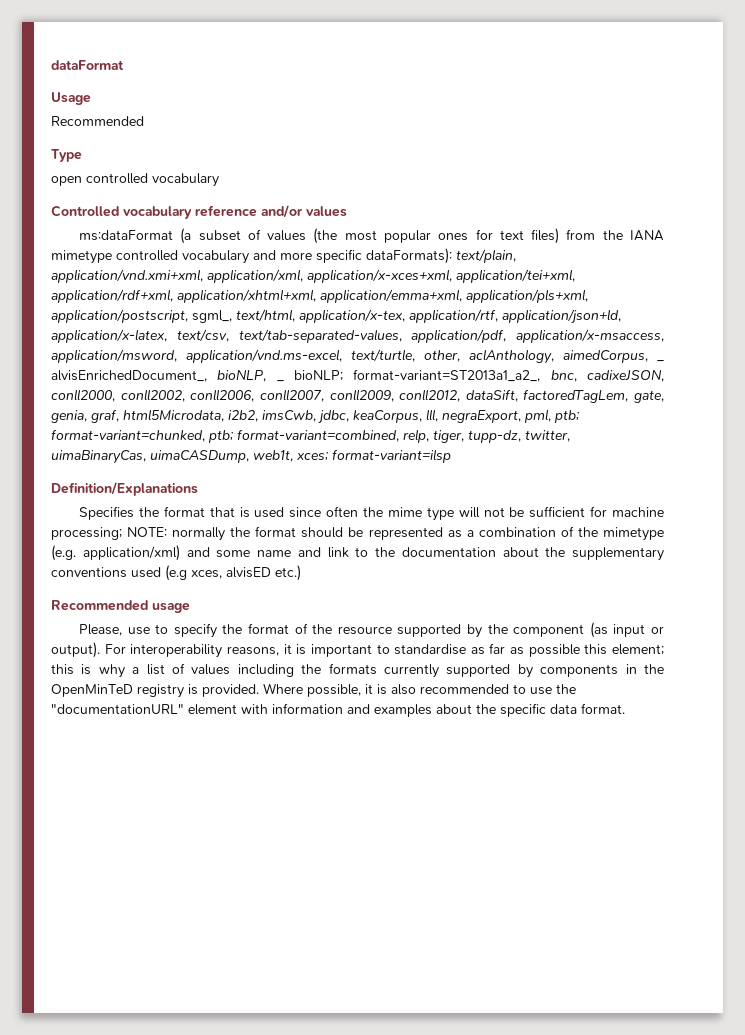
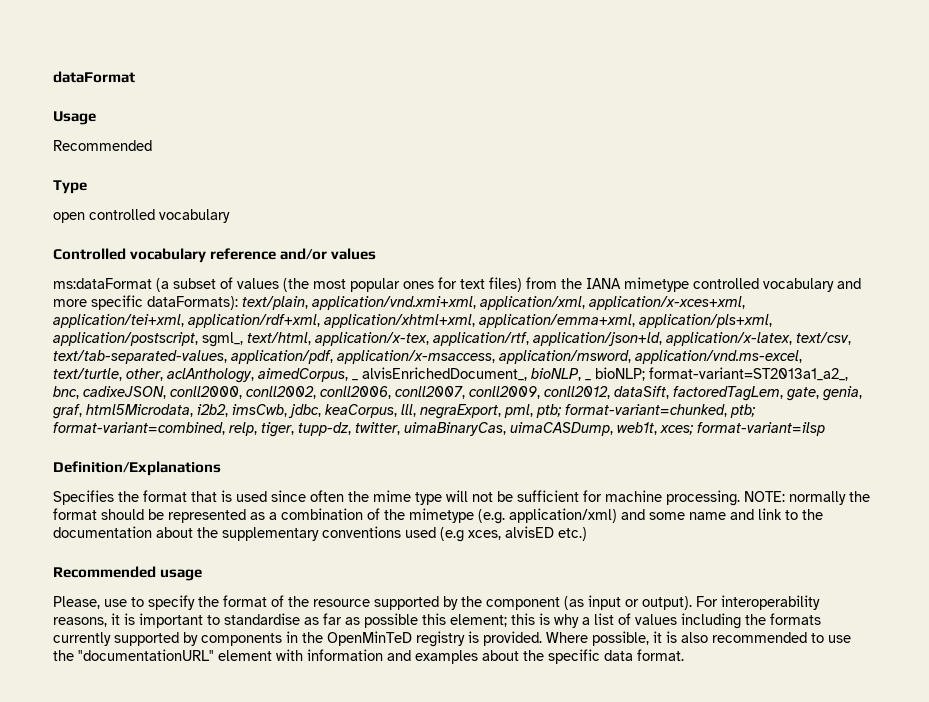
[51,527,122,540] processing; -> [666,490,740,506] processing.

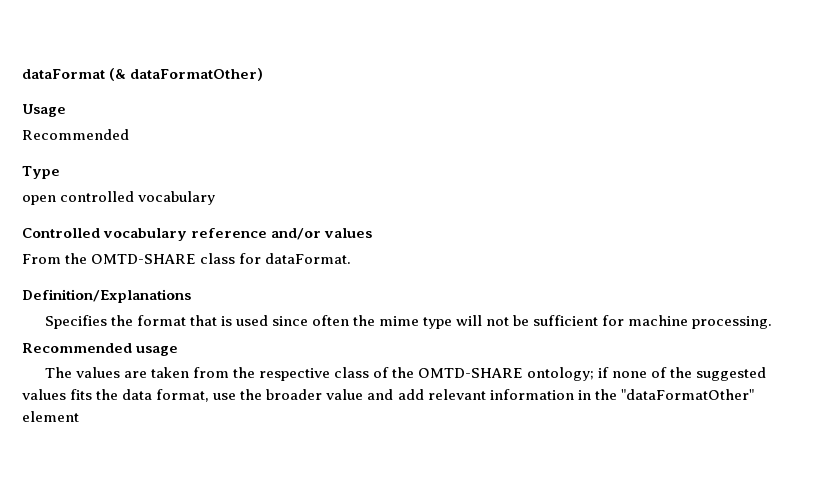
(135, 77) none -> [109,68,264,81] (& dataFormatOther)
[53,277,861,292] [53,295,745,310] [53,314,772,328] [53,332,851,347] [53,350,802,364] [53,367,848,383] [53,386,862,401] [52,404,756,419] [53,422,825,437] ms:dataFormat (a subset of values (the most popular ones for text files) from the IANA mimetype controlled vocabulary and more specific dataFormats): text/plain, application/vnd.xmi+xml, application/xml, application/x-xces+xml, application/tei+xml, application/rdf+xml, application/xhtml+xml, application/emma+xml, application/pls+xml, application/postscript, sgml_, text/html, application/x-tex, application/rtf, application/json+ld, application/x-latex, text/csv, text/tab-separated-values, application/pdf, application/x-msaccess, application/msword, application/vnd.ms-excel, text/turtle, other, aclAnthology, aimedCorpus, _ alvisEnrichedDocument_, bioNLP, _ bioNLP; format-variant=ST2013a1_a2_, bnc, cadixeJSON, conll2000, conll2002, conll2006, conll2007, conll2009, conll2012, dataSift, factoredTagLem, gate, genia, graf, html5Microdata, i2b2, imsCwb, jdbc, keaCorpus, lll, negraExport, pml, ptb; format-variant=chunked, ptb; format-variant=combined, relp, tiger, tupp-dz, twitter, uimaBinaryCas, uimaCASDump, web1t, xces; format-variant=ilsp -> [22,253,352,264] From the OMTD-SHARE class for dataFormat.
[744,491,870,505] [53,508,823,524] [53,526,587,542] [53,566,203,581] [53,595,820,610] [53,613,821,629] [53,631,851,647] [53,649,684,664] NOTE: normally the format should be represented as a combination of the mimetype (e.g. application/xml) and some name and link to the documentation about the supplementary conventions used (e.g xces, alvisED etc.) // Recommended usage // Please, use to specify the format of the resource supported by the component (as input or output). For interoperability reasons, it is important to standardise as far as possible this element; this is why a list of values including the formats currently supported by components in the OpenMinTeD registry is provided. Where possible, it is also recommended to use the "documentationURL" element with information and examples about the specific data format. -> [22,343,179,356] [44,367,767,381] [22,389,754,402] [22,411,79,422] // Recommended usage // The values are taken from the respective class of the OMTD-SHARE ontology; if none of the suggested values fits the data format, use the broader value and add relevant information in the "dataFormatOther" element

